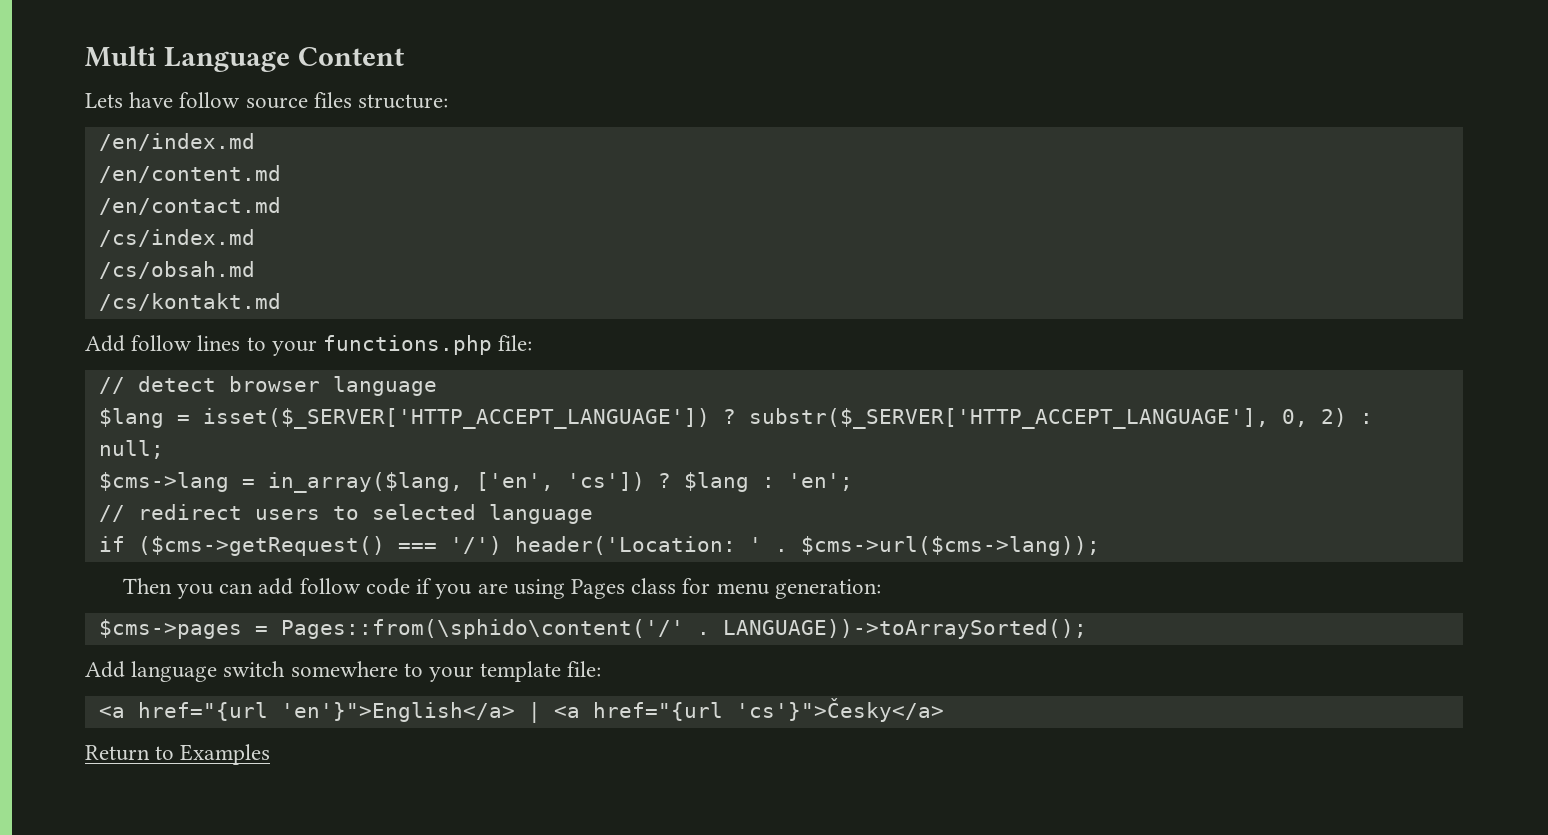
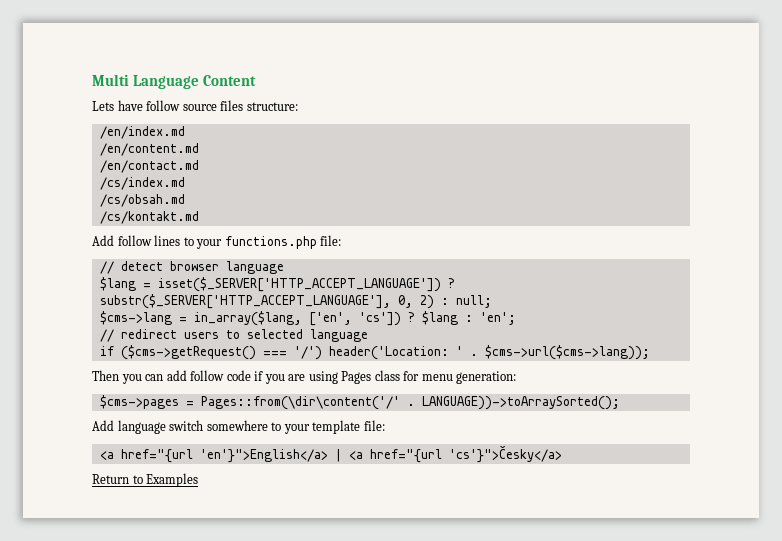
[280,619,684,639] Pages::from(\sphido\content('/' -> [200,396,400,410] Pages::from(\dir\content('/'

